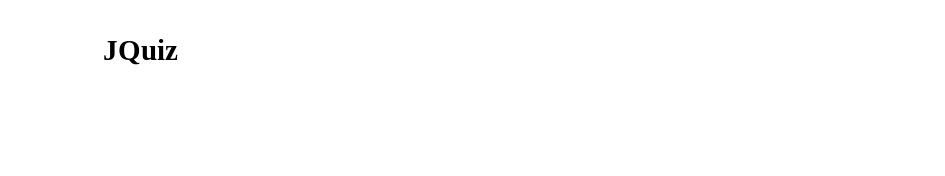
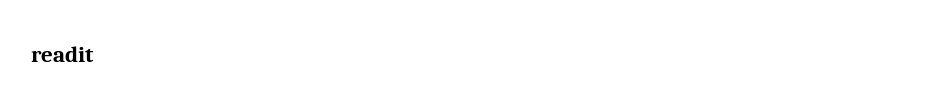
[103,39,178,65] JQuiz -> [31,46,94,62] readit

